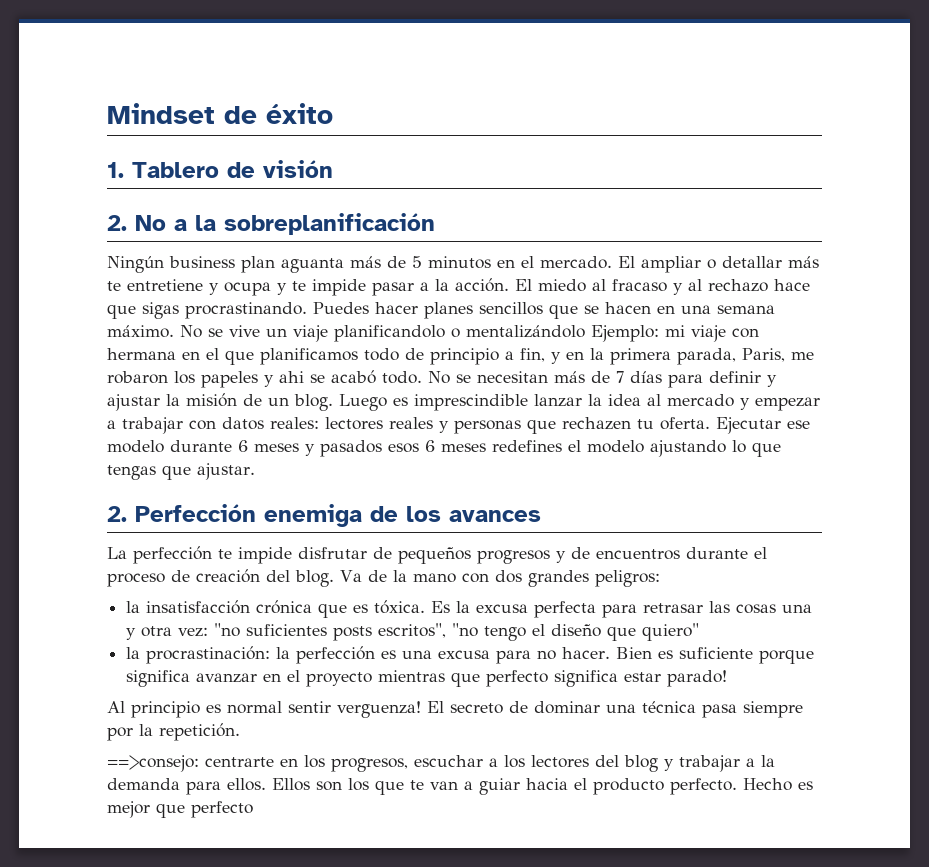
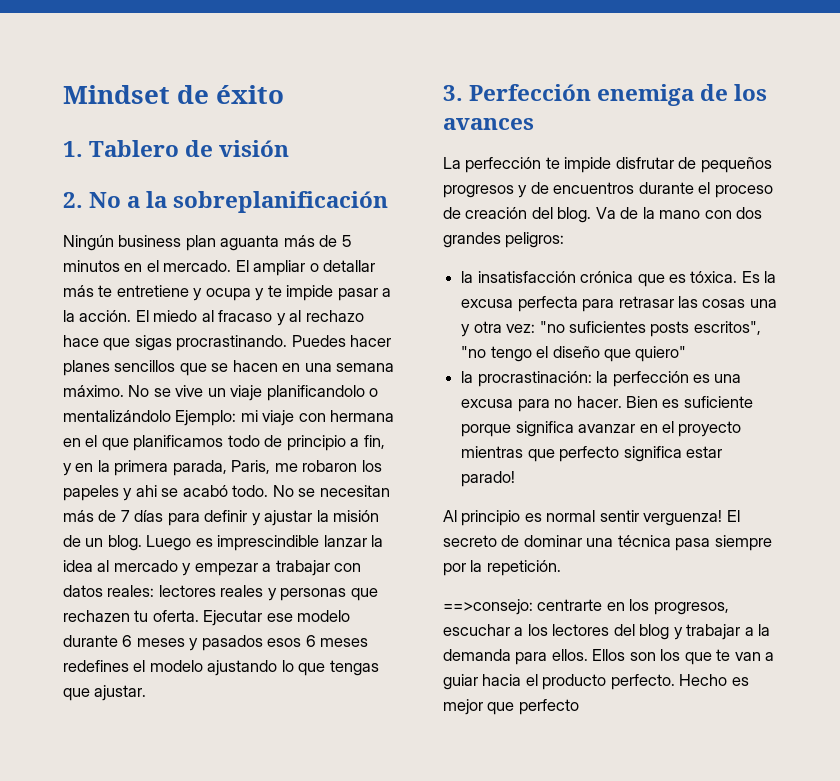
[107,506,127,522] 2. -> [443,85,463,101] 3.

